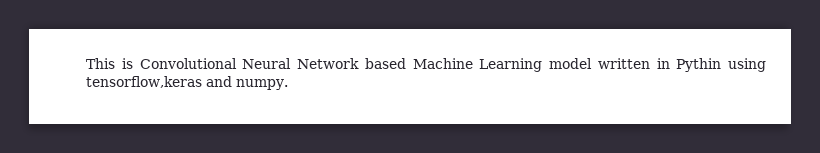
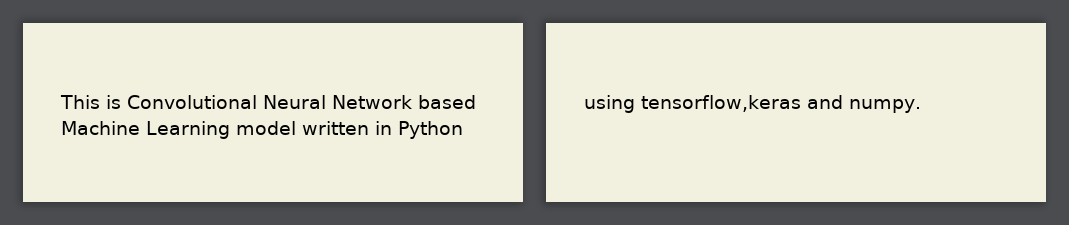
[676,58,722,72] Pythin -> [398,121,463,139] Python

